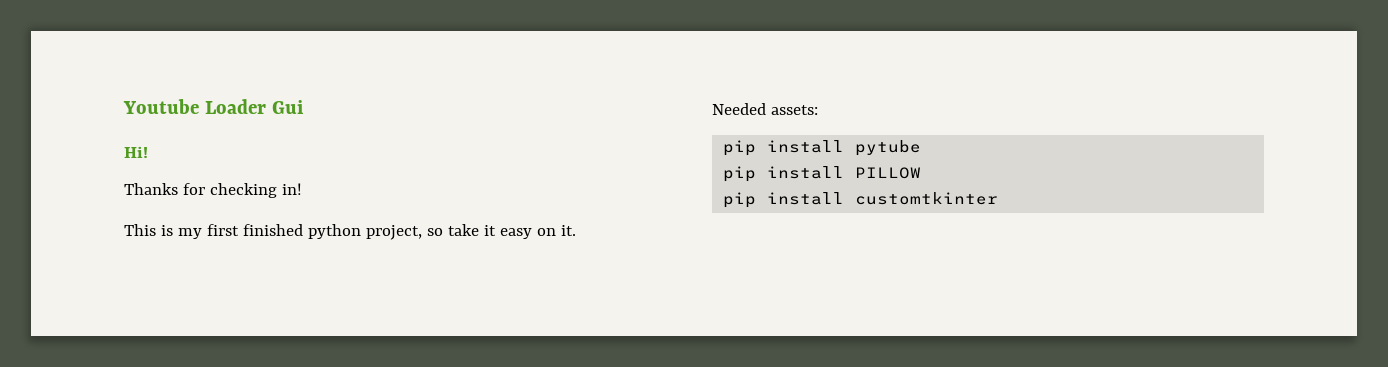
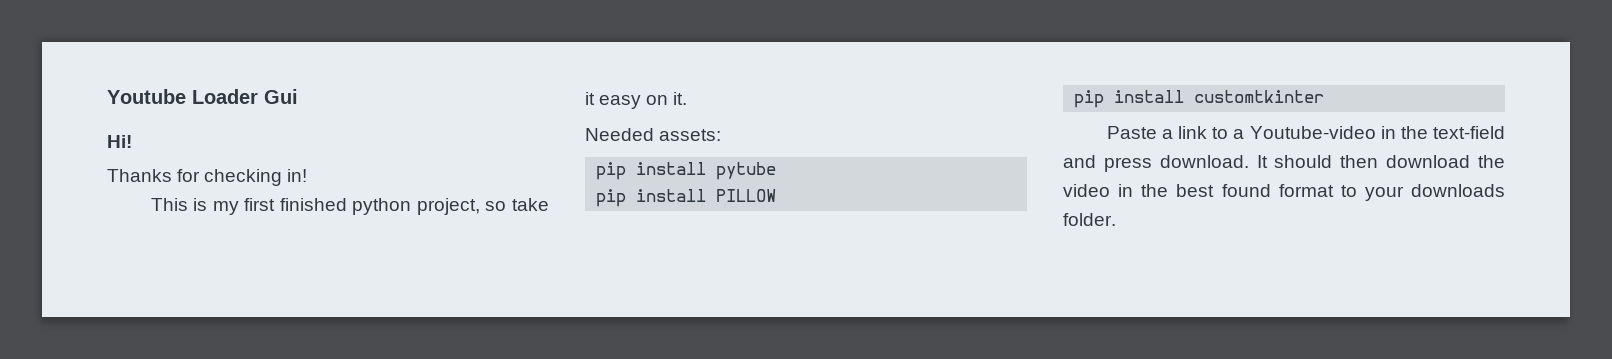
(999, 198) none -> [1106,126,1505,139] [1063,155,1505,172] [1063,184,1505,201] [1063,213,1116,226] // Paste a link to a Youtube-video in the text-field and press download. It should then download the video in the best found format to your downloads folder.

